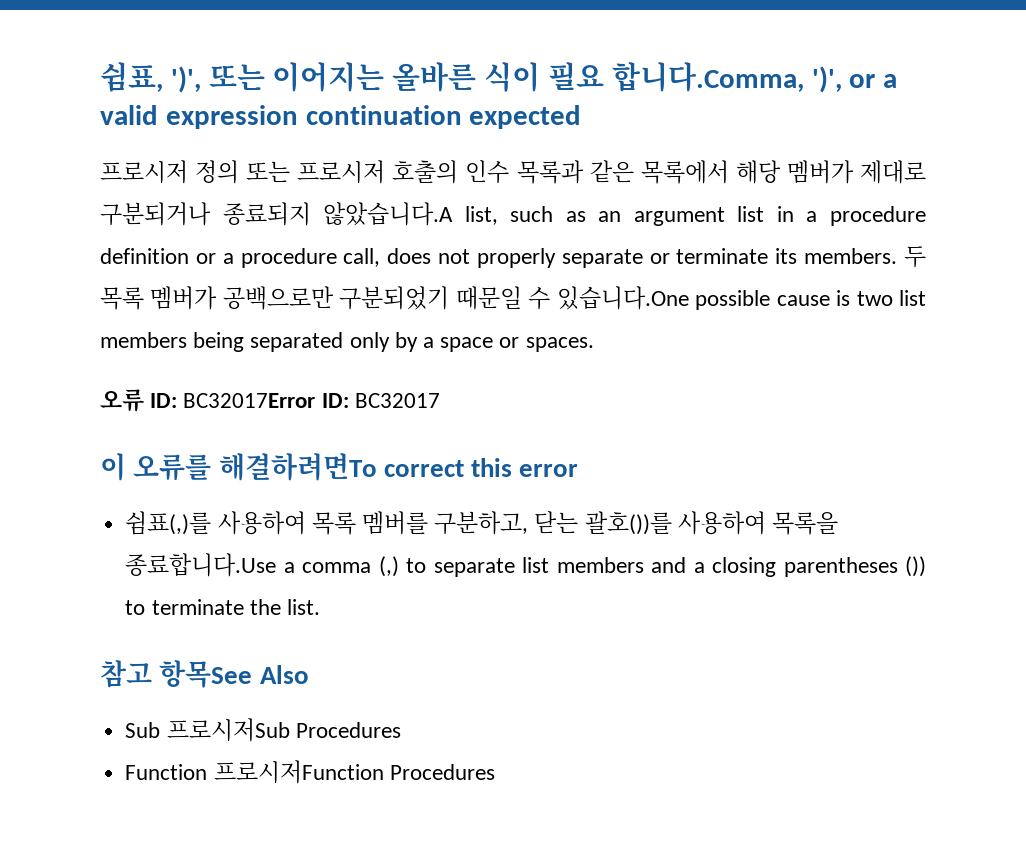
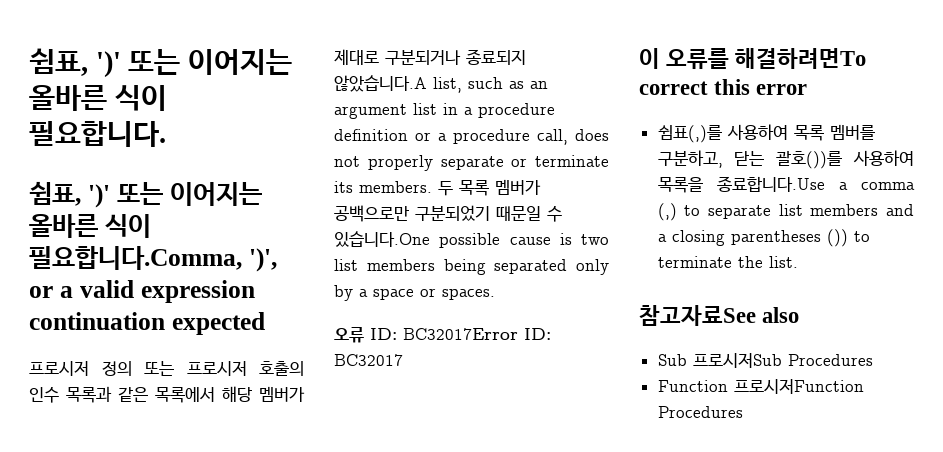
[100,62,804,93] 쉼표, ')', 또는 이어지는 올바른 식이 필요 합니다.Comma, -> [29,48,293,78] [29,85,167,111] [29,121,166,147] [29,181,262,208] [29,214,151,238] [29,246,242,270] 쉼표, ')' 또는 이어지는 올바른 식이 필요합니다. // 쉼표, ')' 또는 이어지는 올바른 식이 필요합니다.Comma,
[100,660,309,688] 참고 항목See Also -> [639,305,800,326] 참고자료See also

